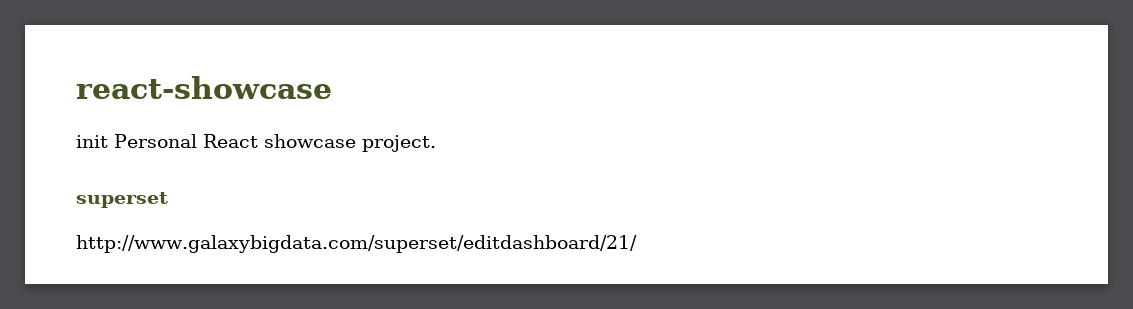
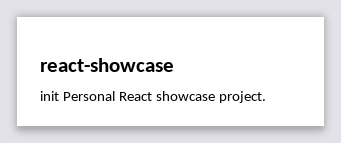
[76,192,168,208] [76,235,637,253] // superset // http://www.galaxybigdata.com/superset/editdashboard/21/ -> (266, 97) none

